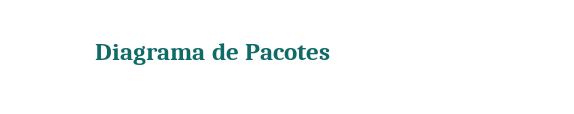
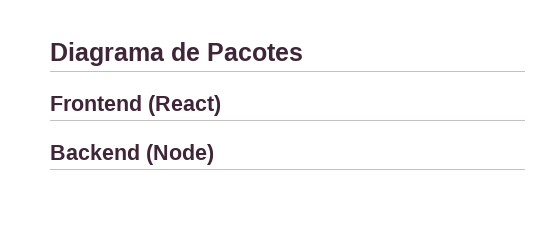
(331, 52) none -> [50,95,221,116] [50,144,214,165] // Frontend (React) // Backend (Node)

